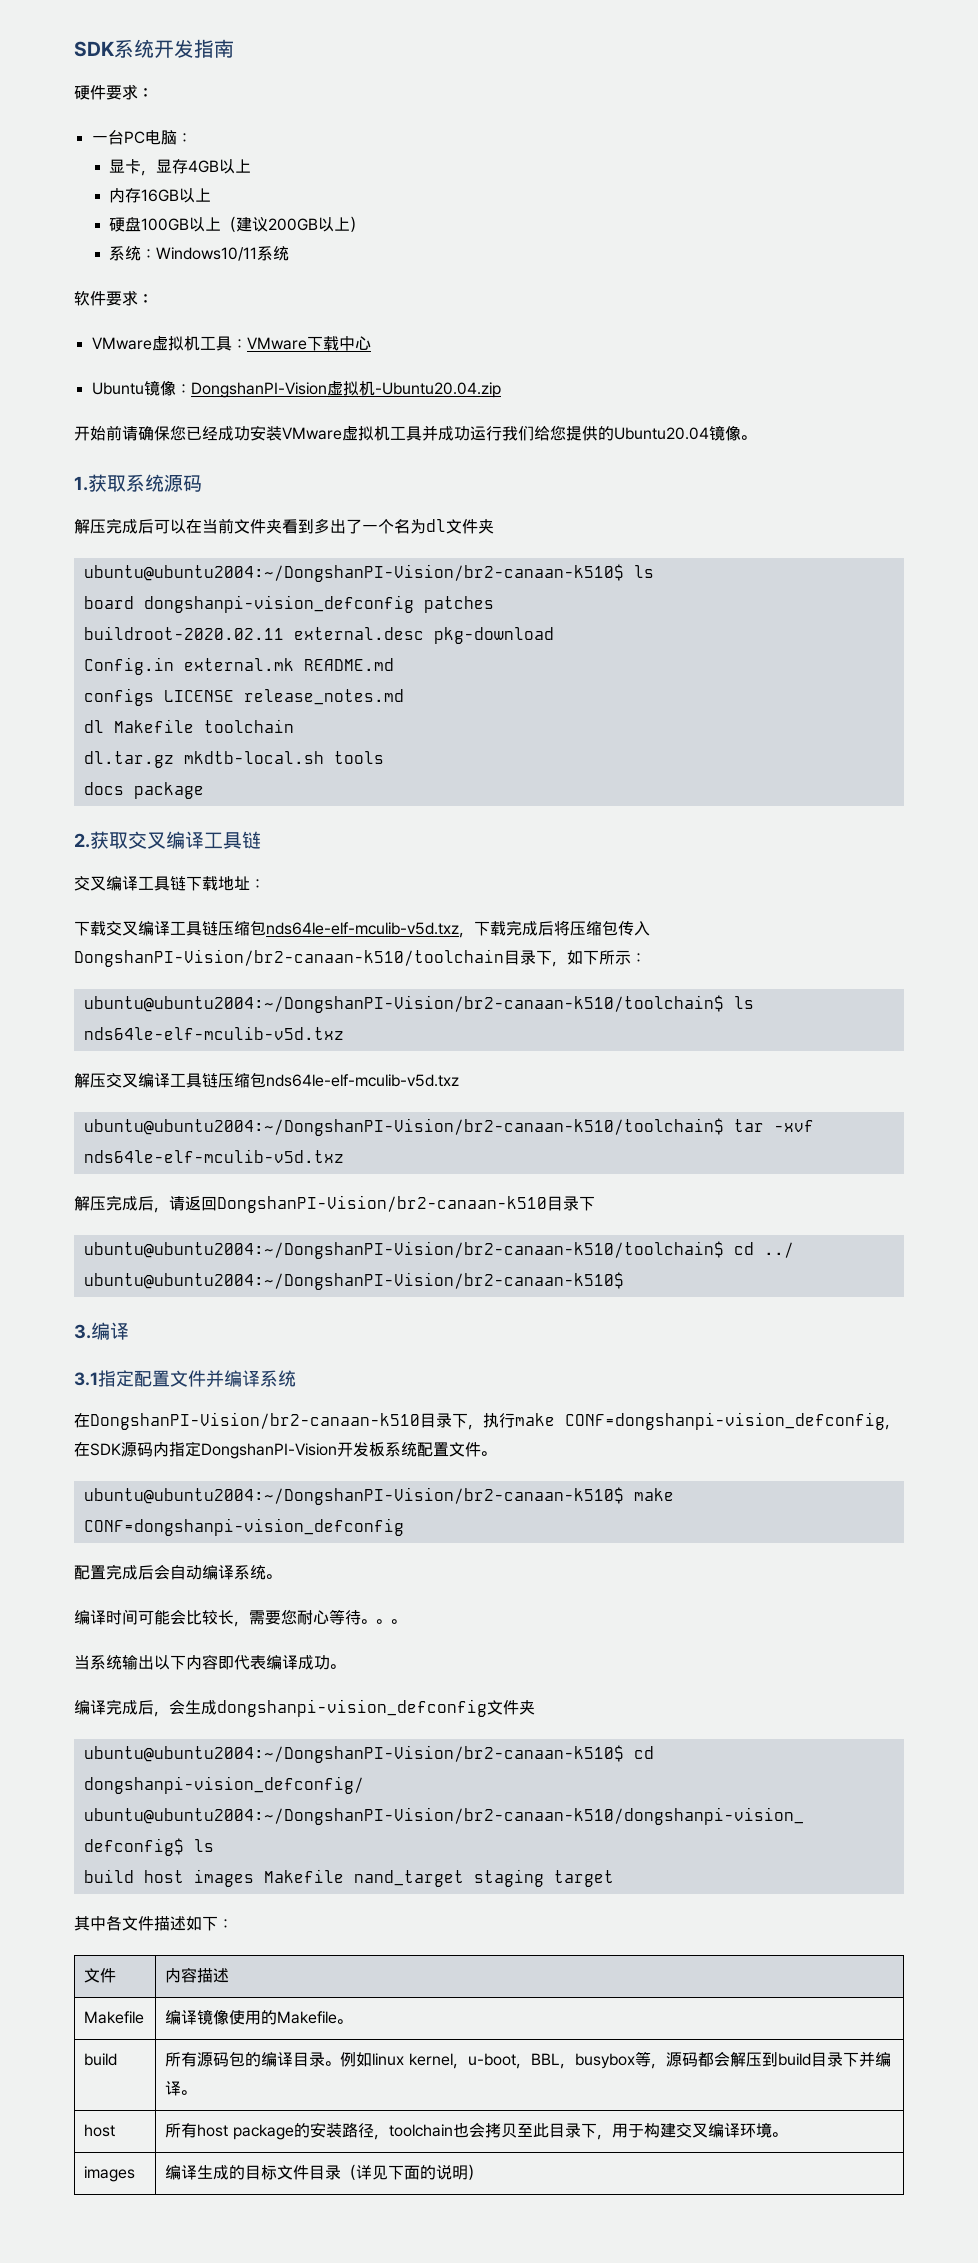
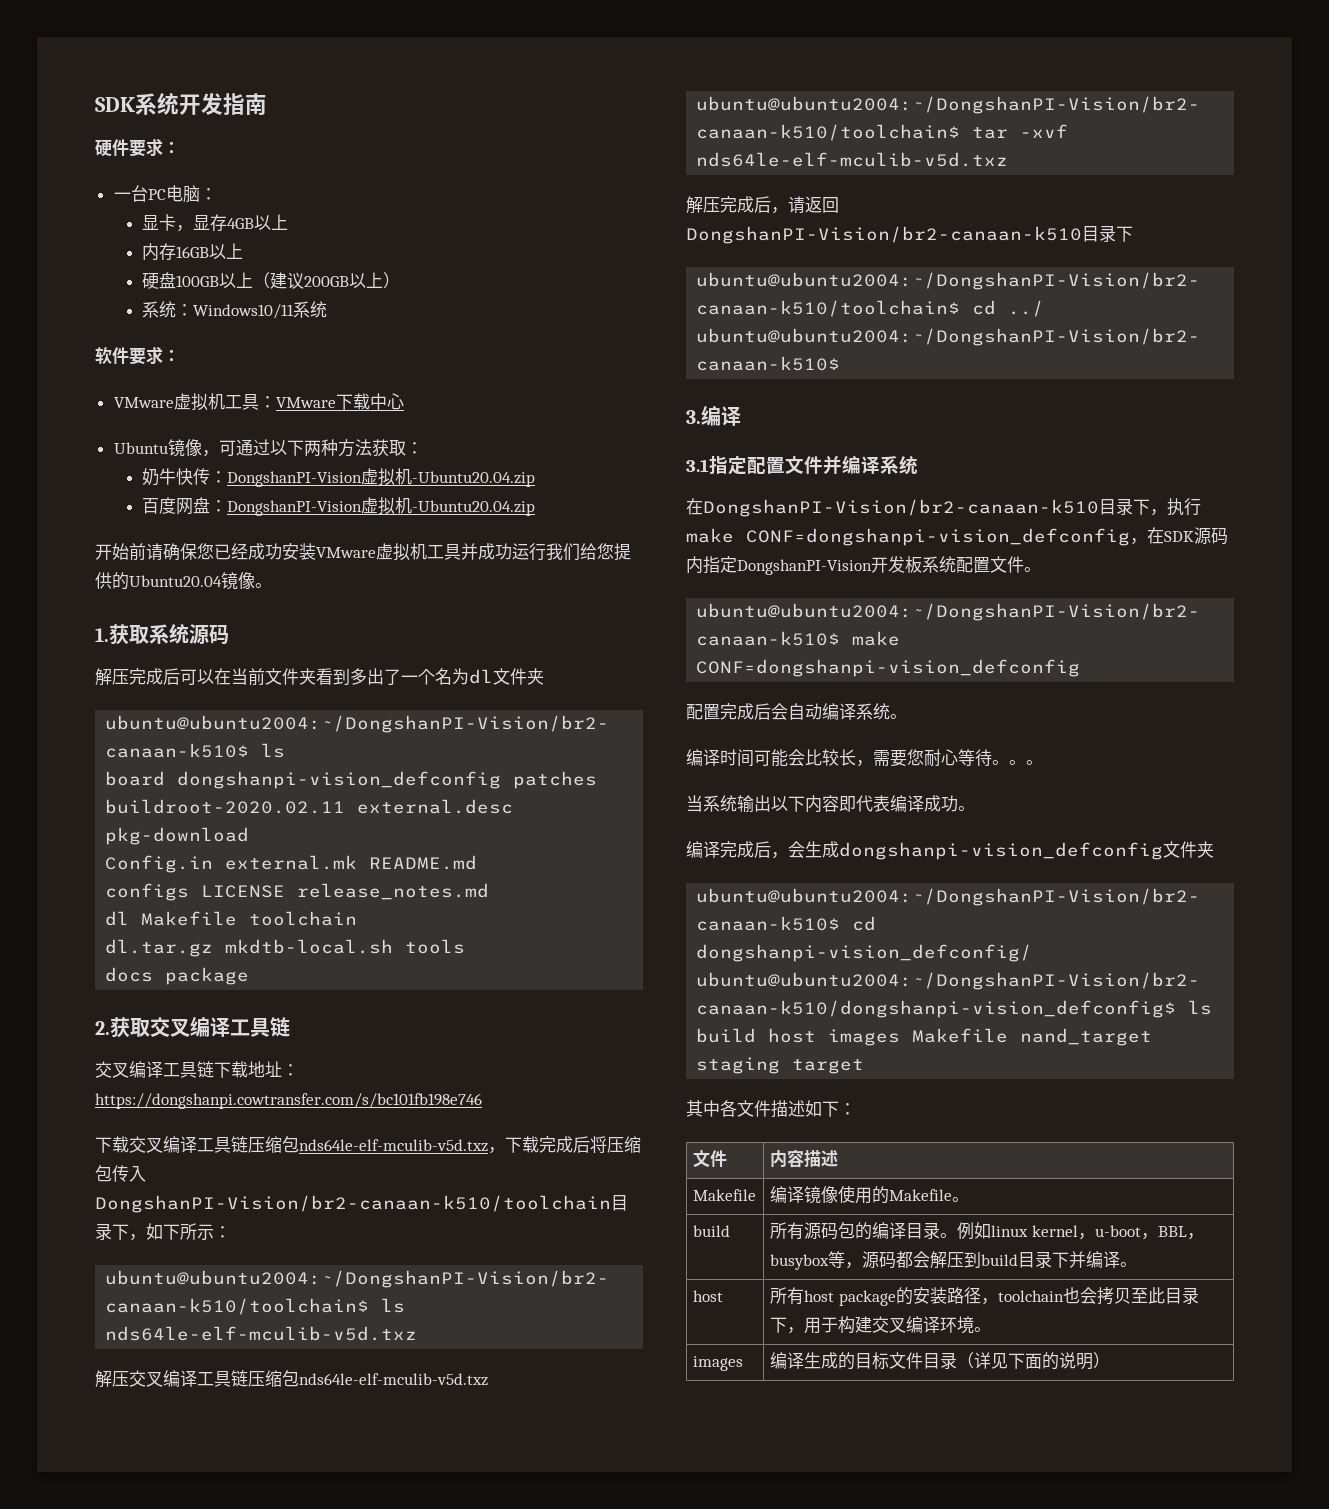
(176, 388) none -> [201,439,423,457] [141,468,535,487] [141,497,210,515] ，可通过以下两种方法获取： // 奶牛快传：DongshanPI-Vision虚拟机-Ubuntu20.04.zip // 百度网盘
(265, 884) none -> [95,1093,482,1109] https://dongshanpi.cowtransfer.com/s/bc101fb198e746

